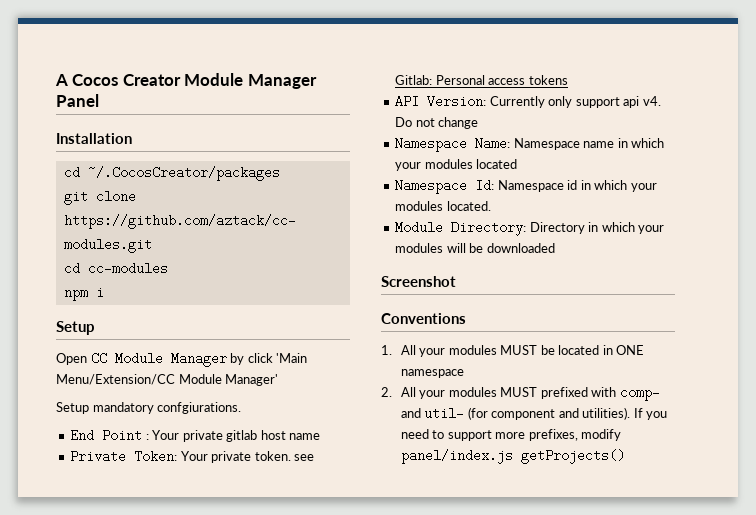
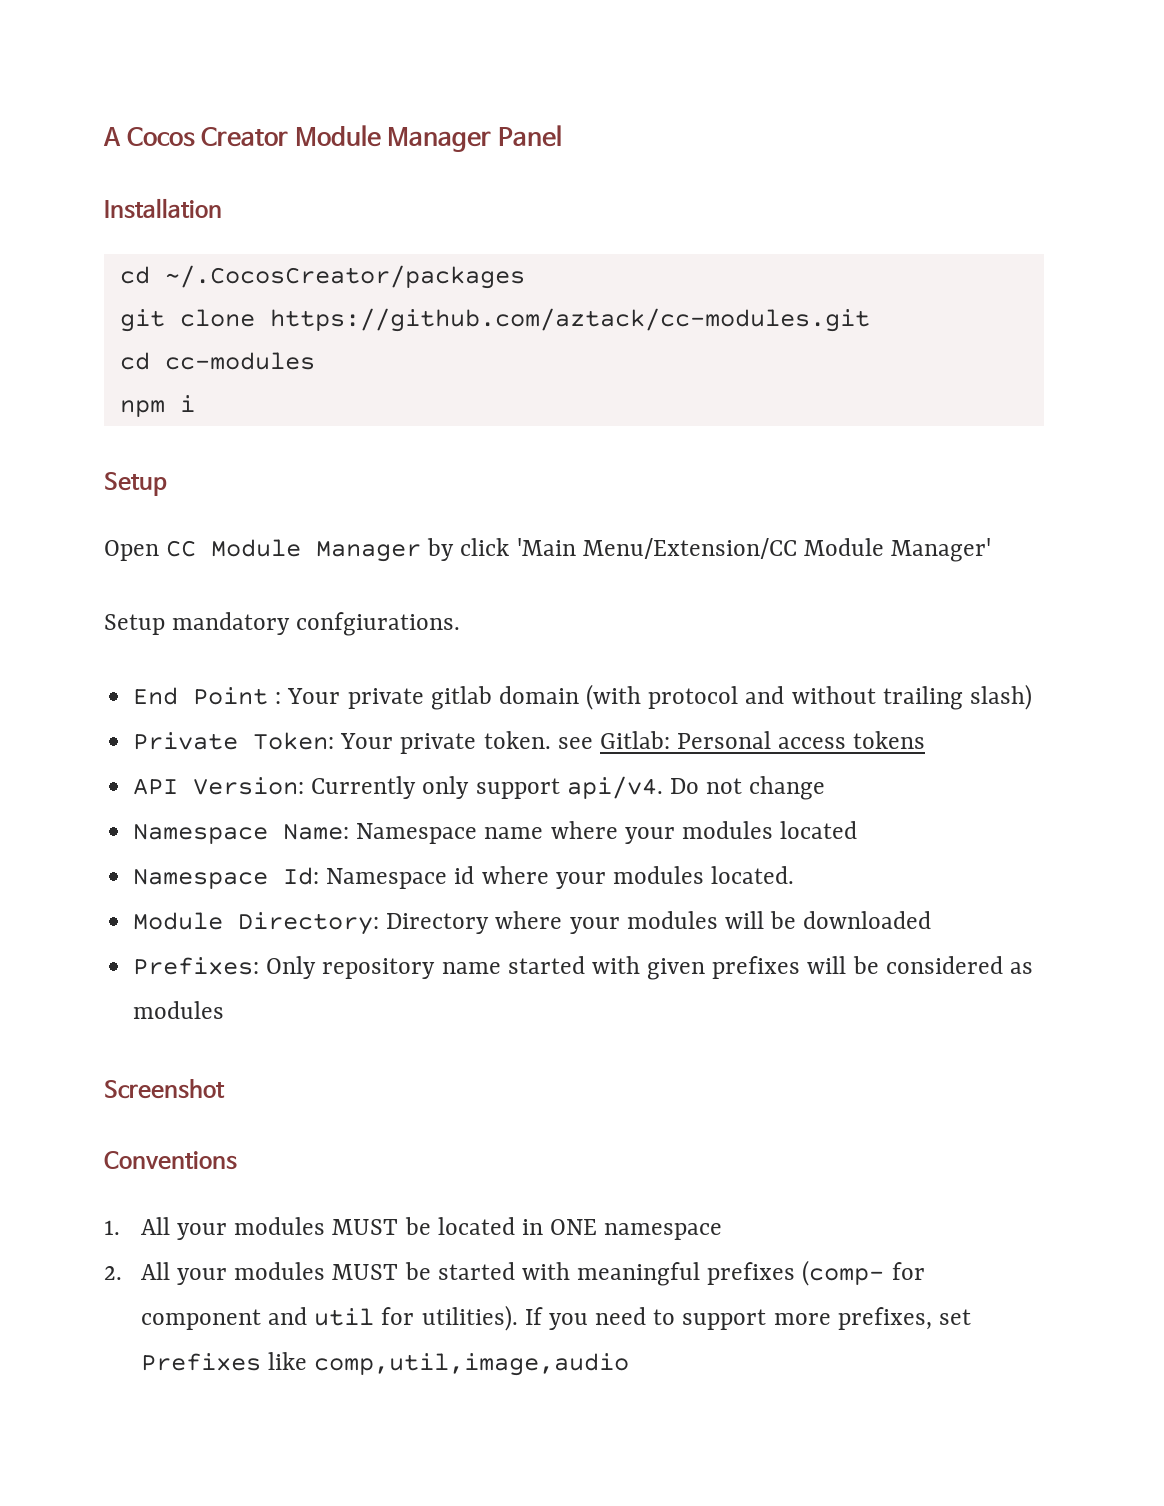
[260,430,321,440] host name -> [498,684,1032,710] domain (with protocol and without trailing slash)
[623,96,661,108] api v4. -> [566,776,663,799] api/v4.
[617,138,665,148] in which -> [550,821,618,839] where
[580,180,628,190] in which -> [481,866,549,884] where
[588,222,635,232] in which -> [495,911,563,929] where
(555, 248) none -> [133,956,1033,980] [133,1001,225,1019] // Prefixes: Only repository name started with given prefixes will be considered as modules
[540,386,660,401] [400,407,579,420] prefixed with comp- and util- (for component and -> [404,1260,925,1286] [140,1307,415,1330] be started with meaningful prefixes (comp- for component and util for
[581,429,622,441] [400,449,625,464] modify panel/index.js getProjects() -> [938,1309,971,1325] [140,1352,630,1376] set Prefixes like comp,util,image,audio

